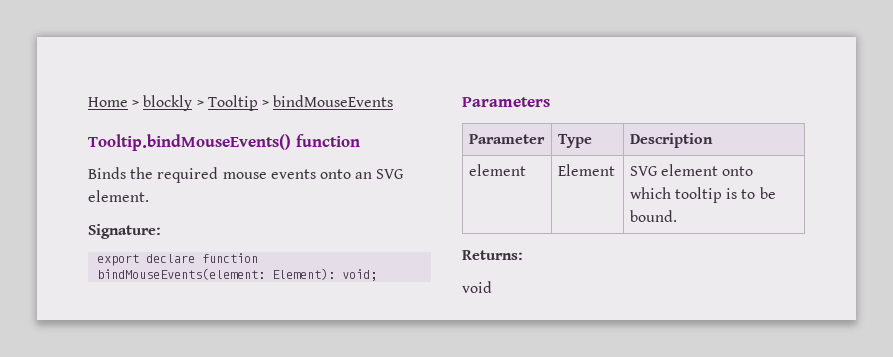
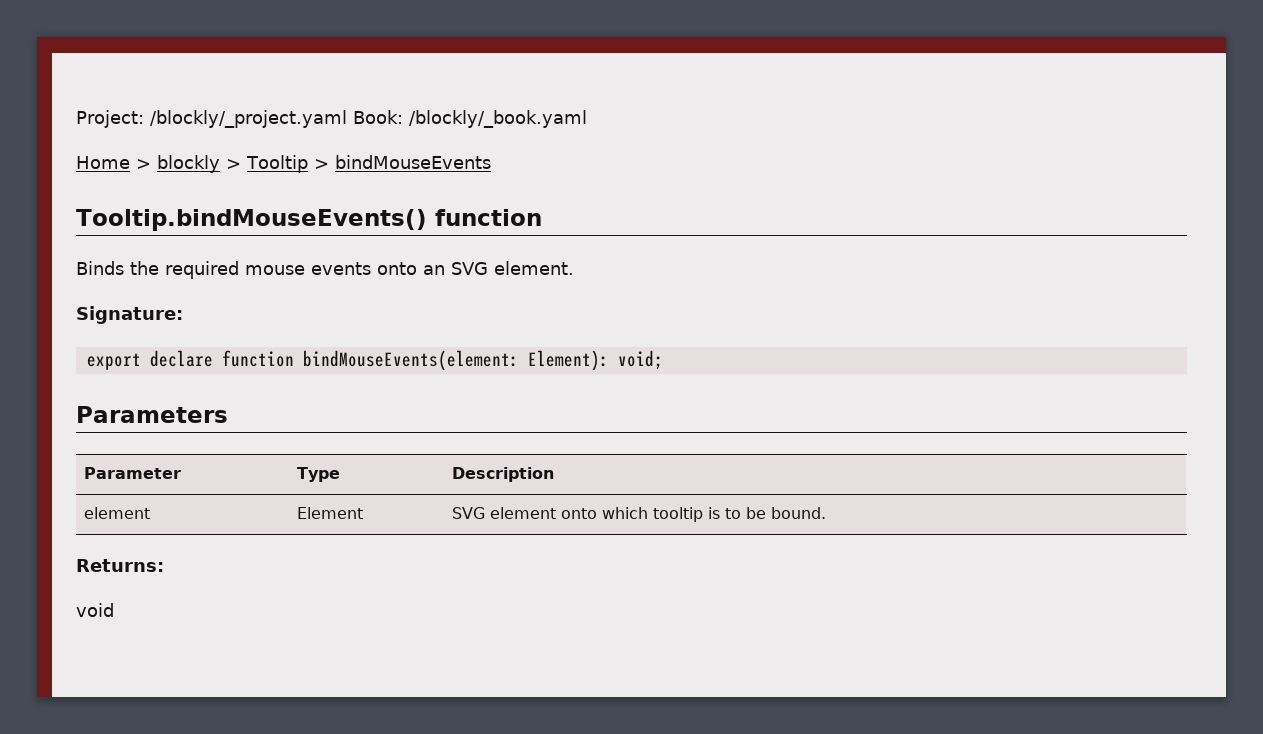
(88, 102) none -> [76,110,587,128] Project: /blockly/_project.yaml Book: /blockly/_book.yaml //

